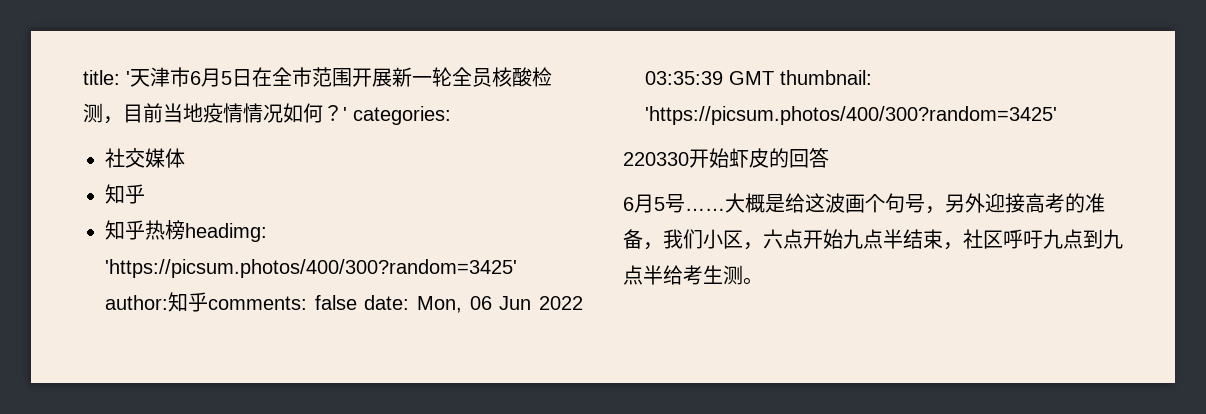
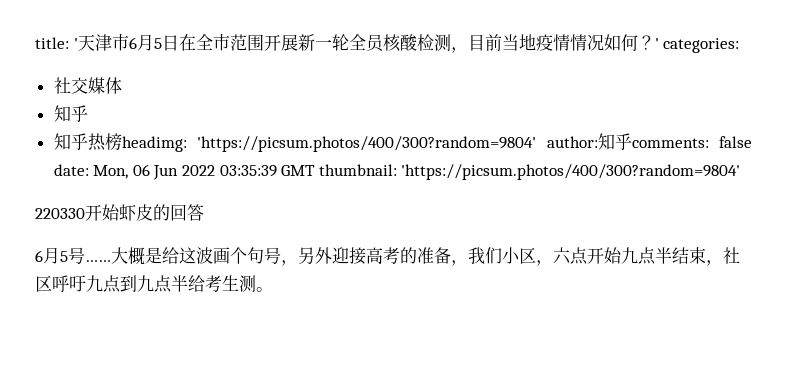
[105,259,517,278] 'https://picsum.photos/400/300?random=3425' -> [197,136,537,152] 'https://picsum.photos/400/300?random=9804'
[645,106,1057,125] 'https://picsum.photos/400/300?random=3425' -> [401,164,741,180] 'https://picsum.photos/400/300?random=9804'

